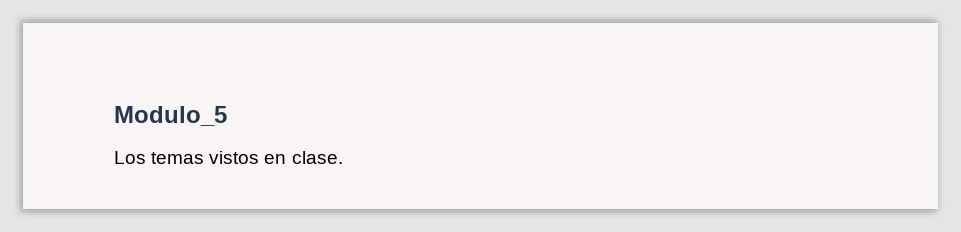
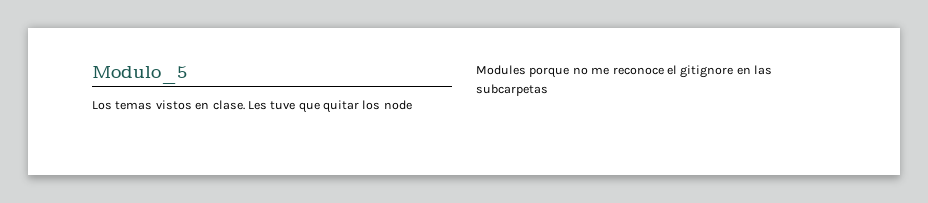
(343, 157) none -> [247,100,412,113] [476,65,772,78] [476,84,548,96] Les tuve que quitar los node Modules porque no me reconoce el gitignore en las subcarpetas

